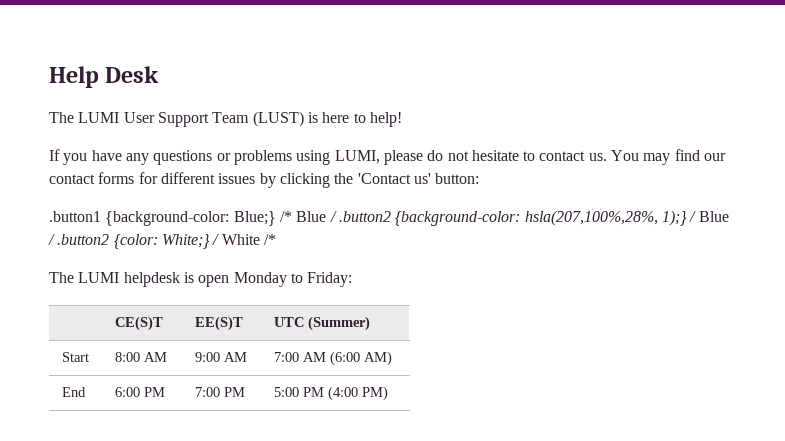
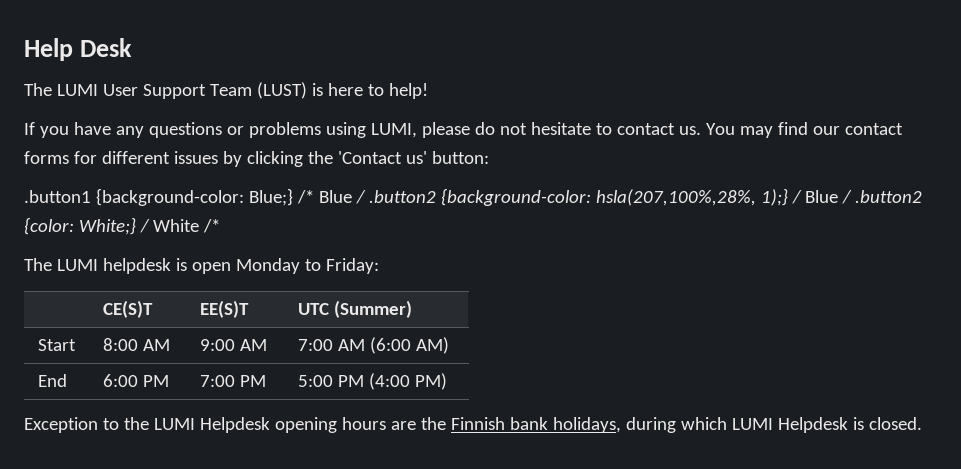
(388, 393) none -> [24,417,922,433] // Exception to the LUMI Helpdesk opening hours are the Finnish bank holidays, during which LUMI Helpdesk is closed.

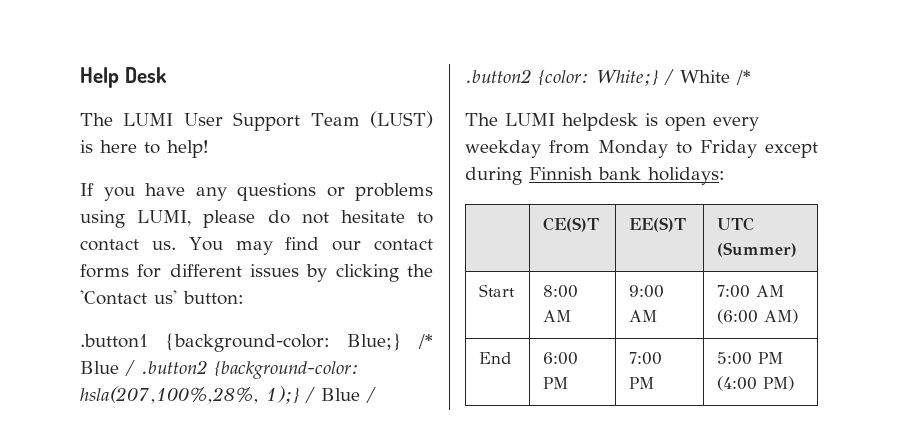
[235,258,379,274] Monday to Friday: -> [713,117,759,131] [465,140,818,158] [465,167,725,185] every weekday from Monday to Friday except during Finnish bank holidays:
[24,417,922,433] // Exception to the LUMI Helpdesk opening hours are the Finnish bank holidays, during which LUMI Helpdesk is closed. -> (795, 383) none

